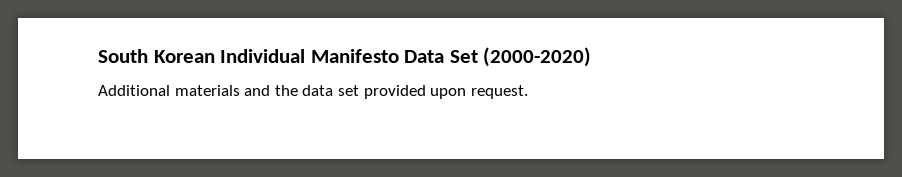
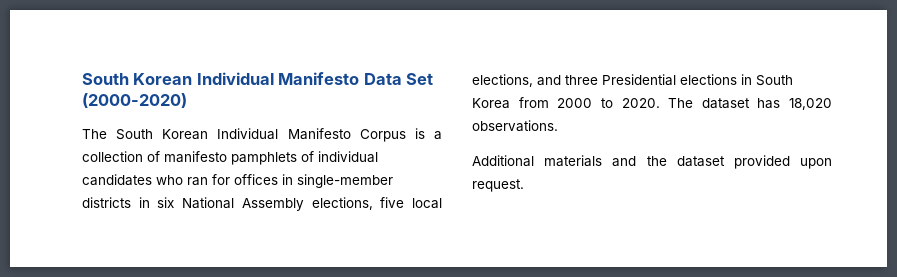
(592, 57) none -> [82,128,443,142] [82,151,378,165] [82,174,393,188] [82,197,442,211] [472,74,793,87] [472,97,832,110] [472,120,558,132] // The South Korean Individual Manifesto Corpus is a collection of manifesto pamphlets of individual candidates who ran for offices in single-member districts in six National Assembly elections, five local elections, and three Presidential elections in South Korea from 2000 to 2020. The dataset has 18,020 observations.
[302,85,359,96] data set -> [676,156,725,167] dataset

